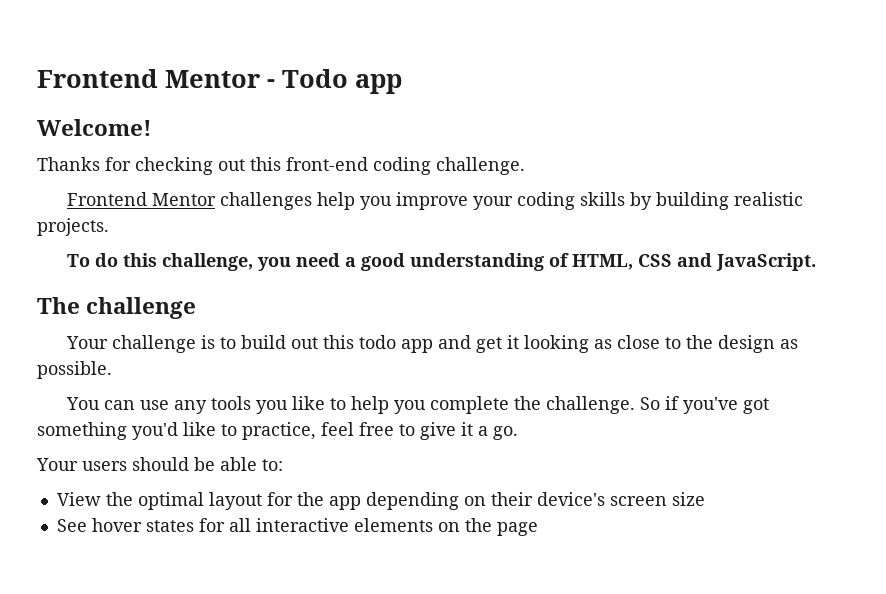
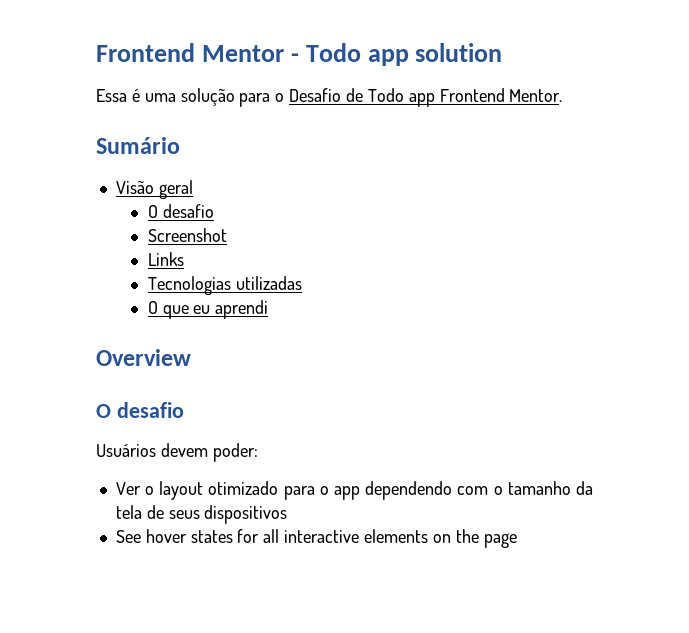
[37,119,152,136] [37,157,525,175] [67,192,804,210] [37,218,109,236] [67,253,817,271] [37,297,197,319] [66,335,799,353] [37,361,112,379] [66,396,770,414] [37,422,518,440] [36,457,283,471] [56,492,705,510] // Welcome! // Thanks for checking out this front-end coding challenge. // Frontend Mentor challenges help you improve your coding skills by building realistic projects. // To do this challenge, you need a good understanding of HTML, CSS and JavaScript. // The challenge // Your challenge is to build out this todo app and get it looking as close to the design as possible. // You can use any tools you like to help you complete the challenge. So if you've got something you'd like to practice, feel free to give it a go. // Your users should be able to: // View the optimal layout for the app depending on their device's screen size -> [415,43,503,62] [96,88,563,107] [96,137,180,154] [115,180,193,199] [147,204,214,218] [147,228,227,242] [147,252,184,266] [147,276,302,295] [147,300,269,319] [96,349,191,366] [96,402,184,418] [96,443,258,462] [115,481,593,500] [115,505,288,524] solution // Essa é uma solução para o Desafio de Todo app Frontend Mentor. // Sumário // Visão geral // O desafio // Screenshot // Links // Tecnologias utilizadas // O que eu aprendi // Overview // O desafio // Usuários devem poder: // Ver o layout otimizado para o app dependendo com o tamanho da tela de seus dispositivos

